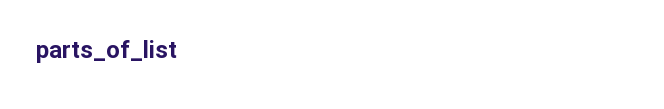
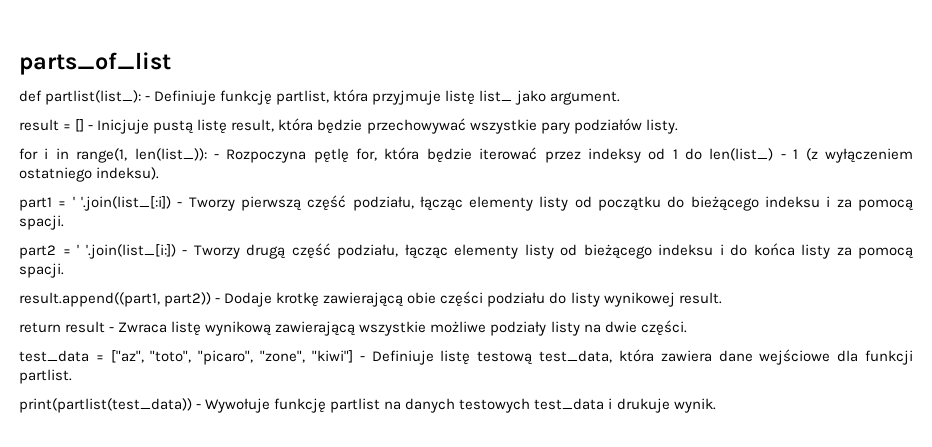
(177, 51) none -> [19,89,620,105] [19,118,678,134] [19,147,914,163] [19,167,160,182] [19,195,913,211] [19,215,64,230] [19,243,913,259] [19,263,64,278] [19,291,722,307] [19,320,687,336] [19,349,914,365] [19,369,72,384] [19,398,716,413] // def partlist(list_): - Definiuje funkcję partlist, która przyjmuje listę list_ jako argument. // result = [] - Inicjuje pustą listę result, która będzie przechowywać wszystkie pary podziałów listy. // for i in range(1, len(list_)): - Rozpoczyna pętlę for, która będzie iterować przez indeksy od 1 do len(list_) - 1 (z wyłączeniem ostatniego indeksu). // part1 = ' '.join(list_[:i]) - Tworzy pierwszą część podziału, łącząc elementy listy od początku do bieżącego indeksu i za pomocą spacji. // part2 = ' '.join(list_[i:]) - Tworzy drugą część podziału, łącząc elementy listy od bieżącego indeksu i do końca listy za pomocą spacji. // result.append((part1, part2)) - Dodaje krotkę zawierającą obie części podziału do listy wynikowej result. // return result - Zwraca listę wynikową zawierającą wszystkie możliwe podziały listy na dwie części. // test_data = ["az", "toto", "picaro", "zone", "kiwi"] - Definiuje listę testową test_data, która zawiera dane wejściowe dla funkcji partlist. // print(partlist(test_data)) - Wywołuje funkcję partlist na danych testowych test_data i drukuje wynik.

